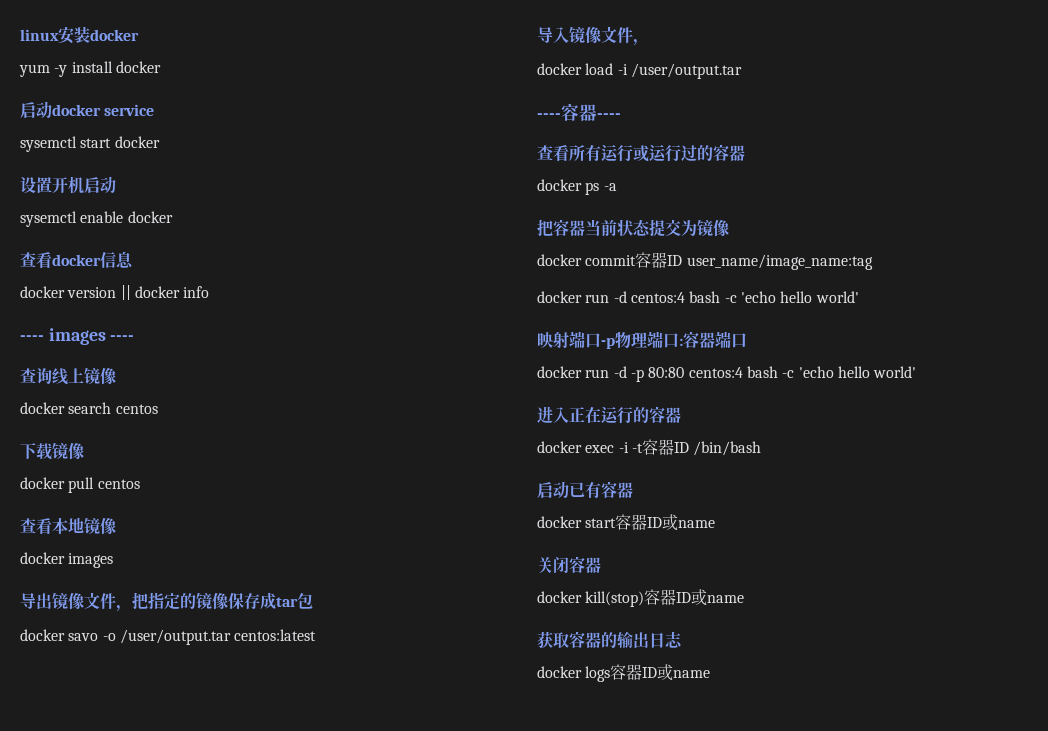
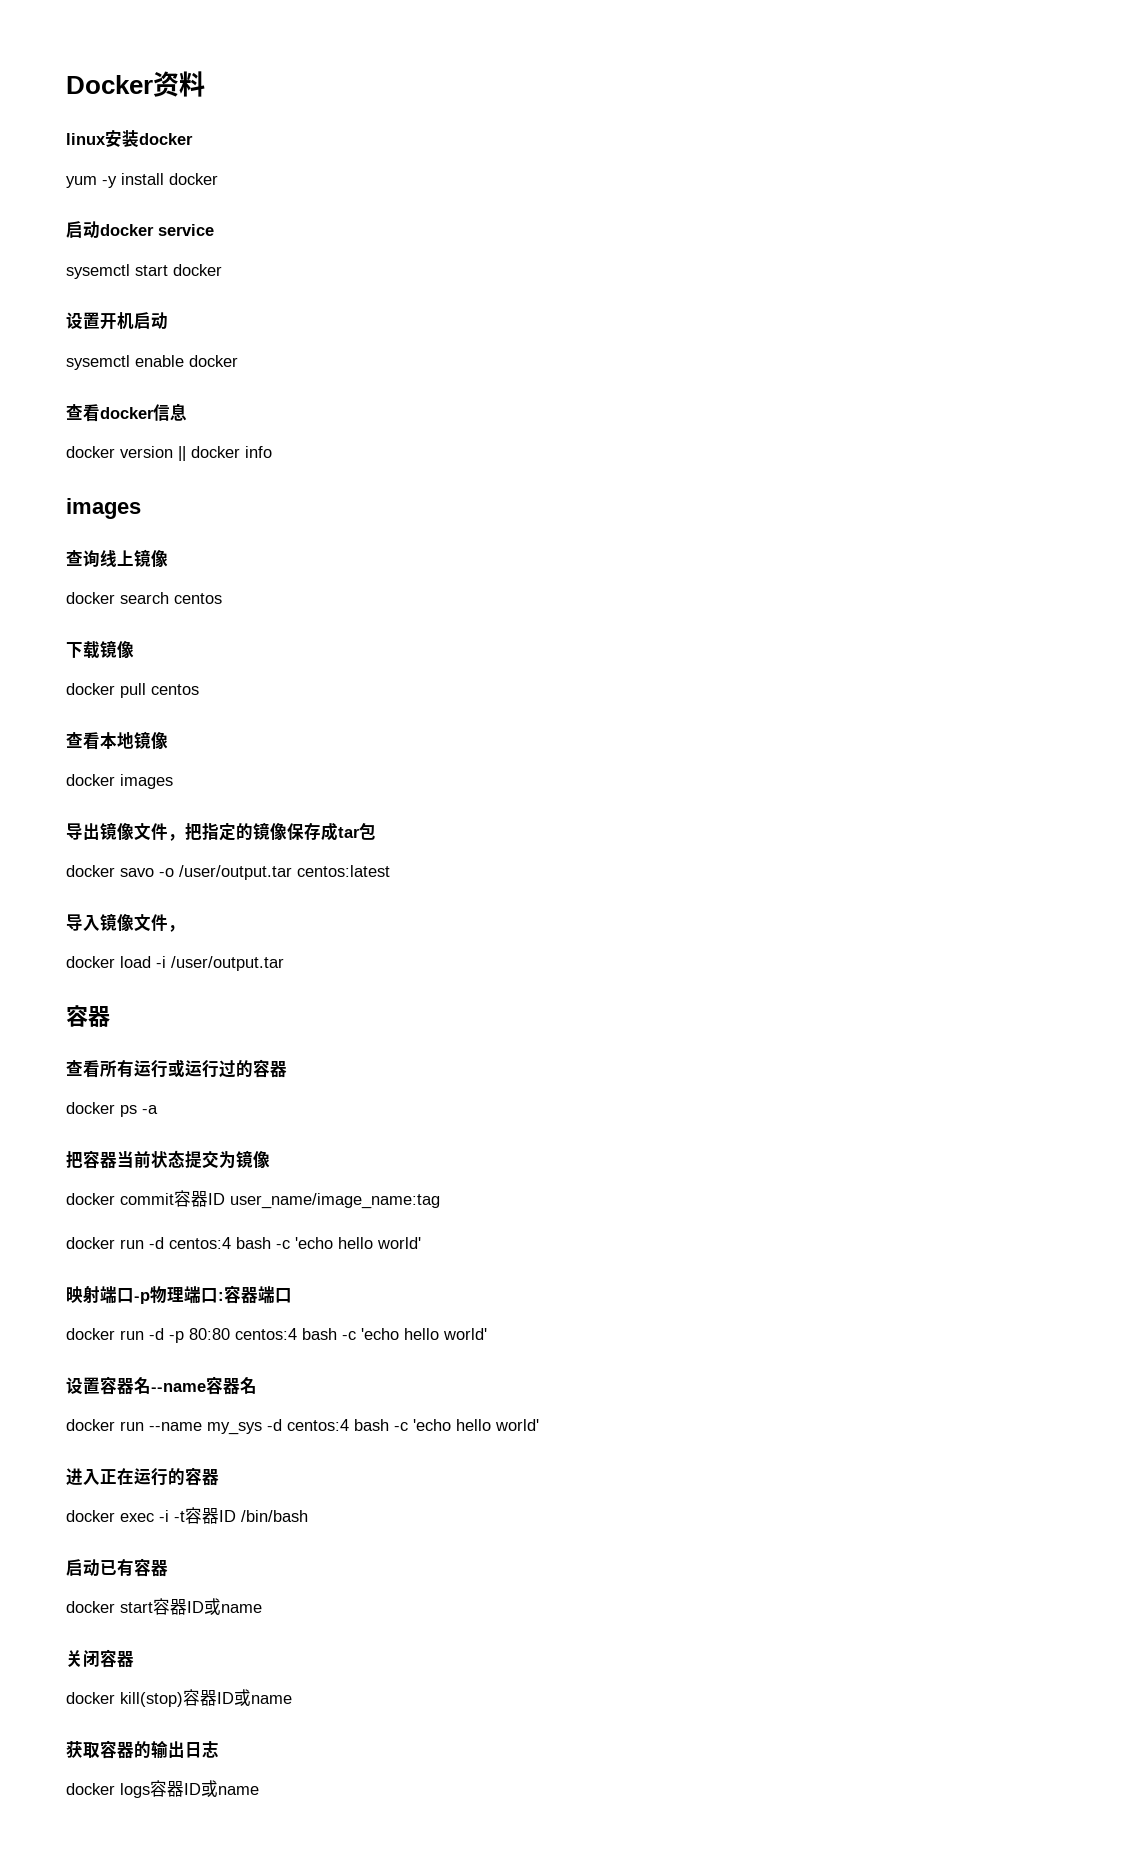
(20, 35) none -> [66,71,205,97] Docker资料 //
[20,328,135,345] ---- images ---- -> [66,498,141,519] images
[537,103,621,121] ----容器---- -> [66,1005,110,1027] 容器
(917, 372) none -> [66,1376,257,1395] [66,1419,539,1435] // 设置容器名--name容器名 // docker run --name my_sys -d centos:4 bash -c 'echo hello world'

